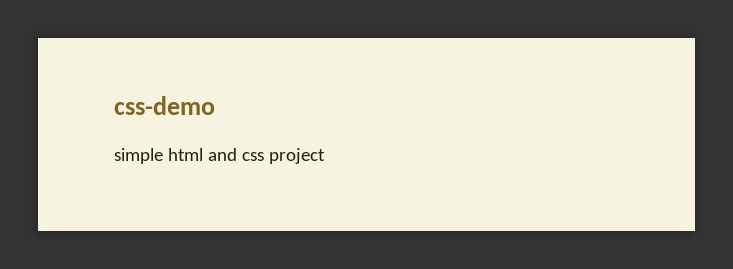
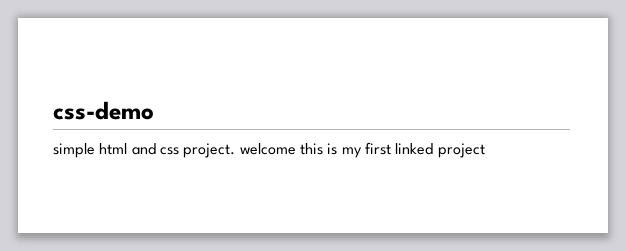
(264, 156) none -> [183,142,434,158] project. welcome this is my first linked

